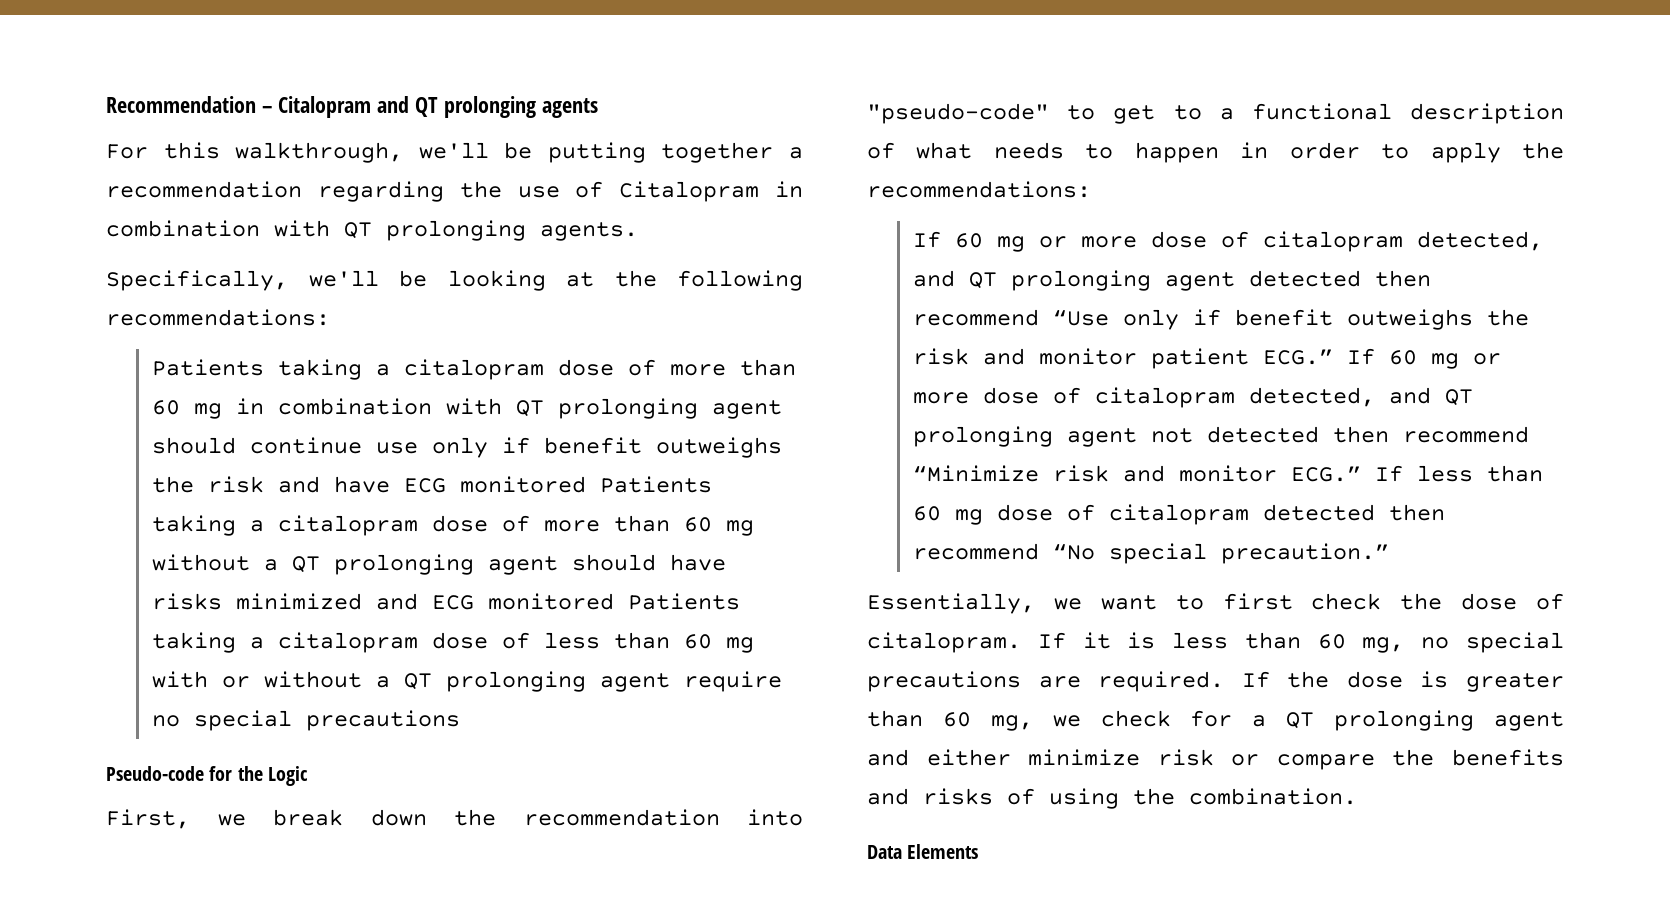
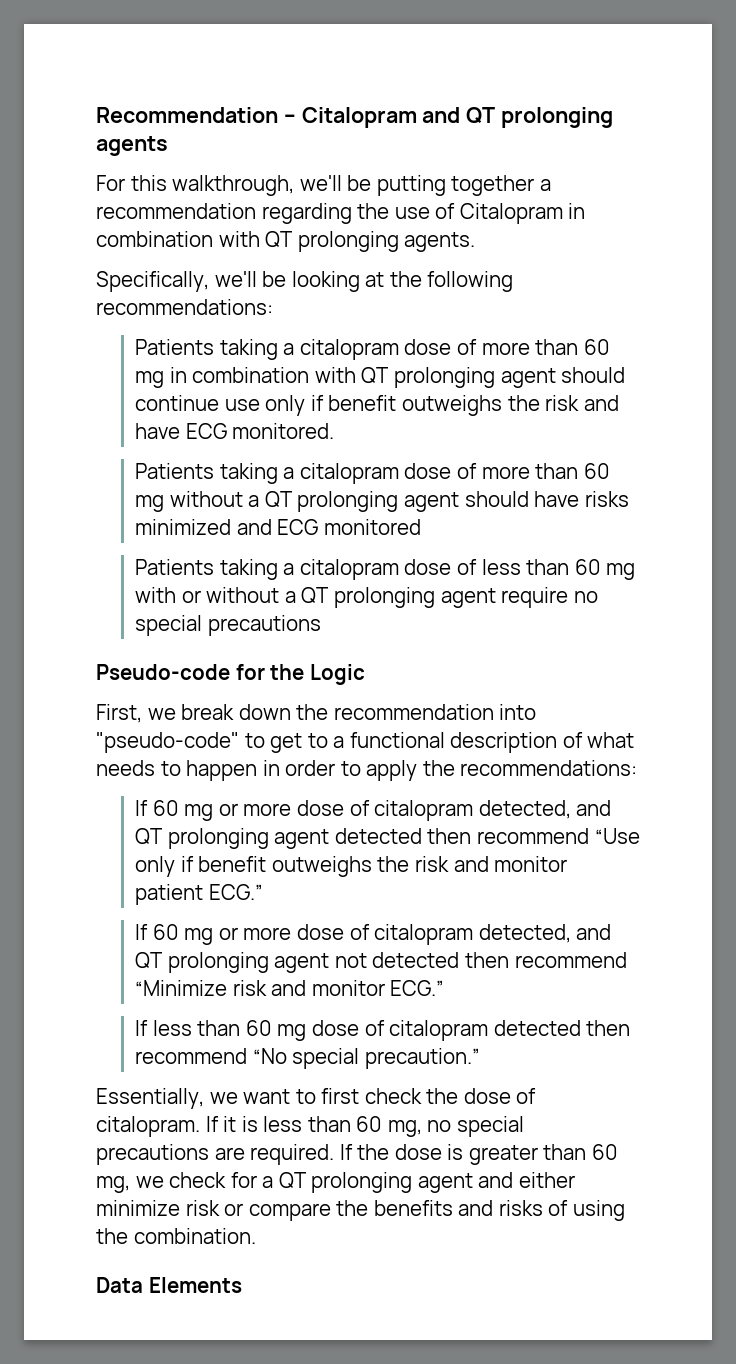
[460,476,587,493] monitored -> [232,423,335,439] monitored. //
(615, 601) none -> (421, 527) //
(1334, 357) none -> (263, 892) //
(1362, 474) none -> (445, 988) //

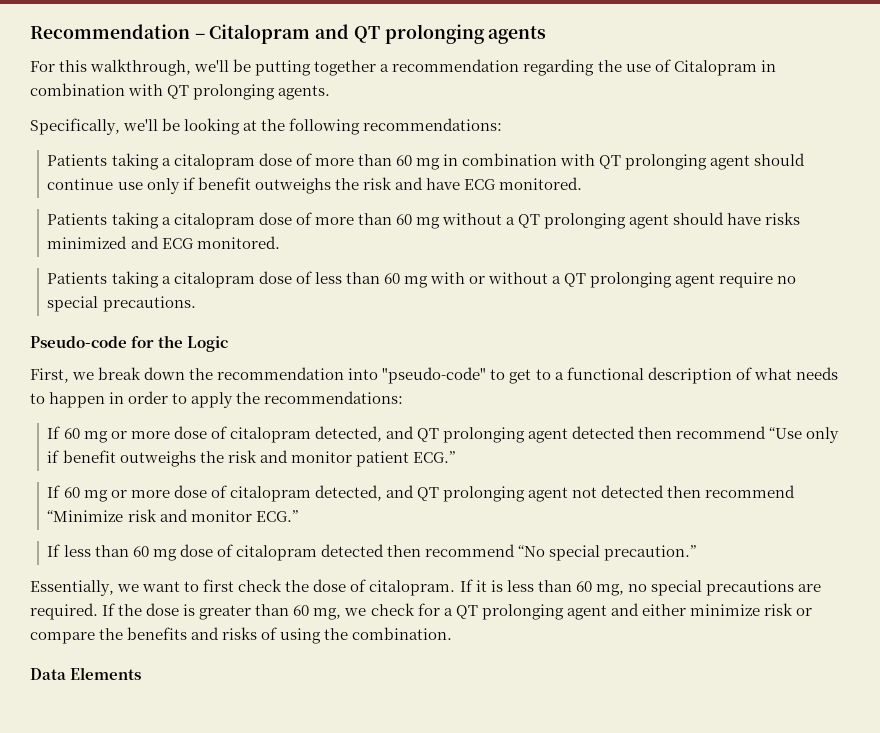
[323,519,421,535] monitored -> [196,236,280,249] monitored.
[207,615,321,636] precautions -> [102,296,196,312] precautions.

